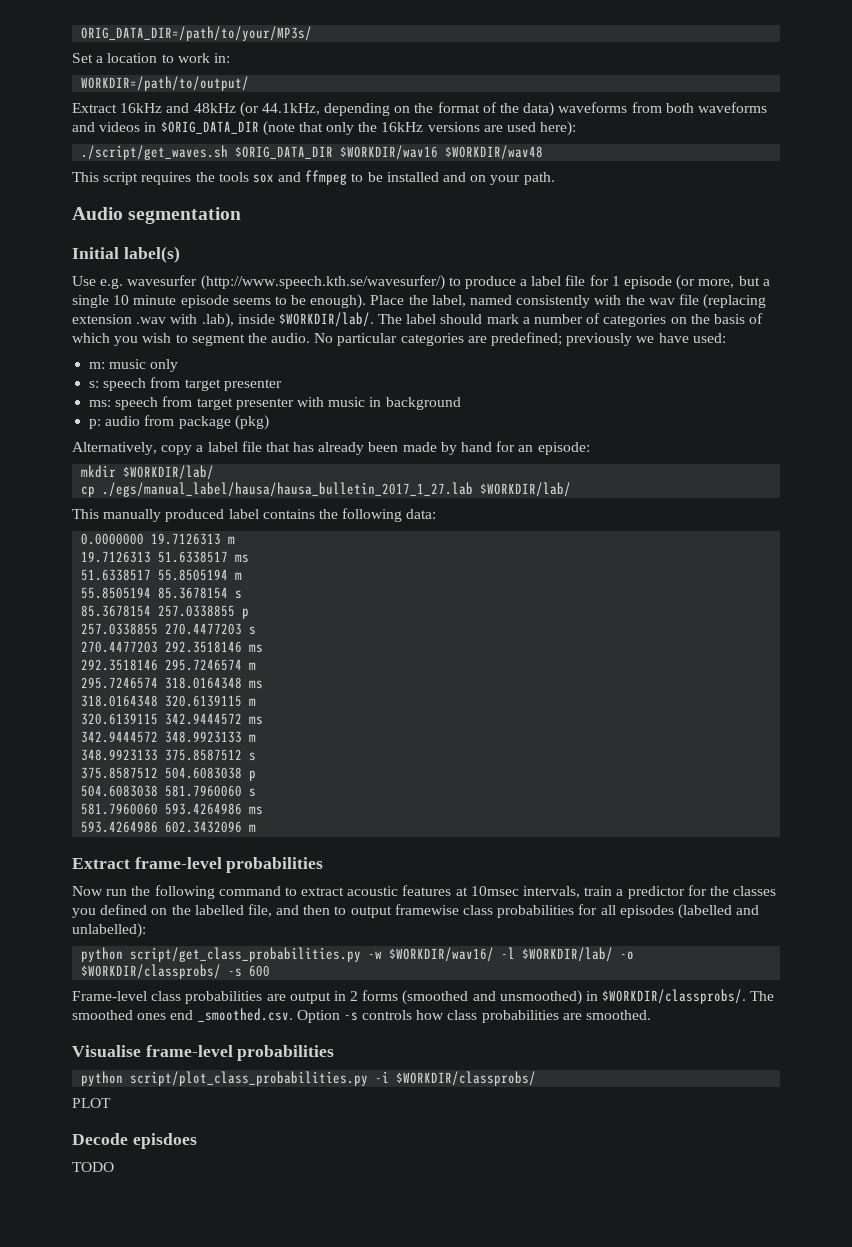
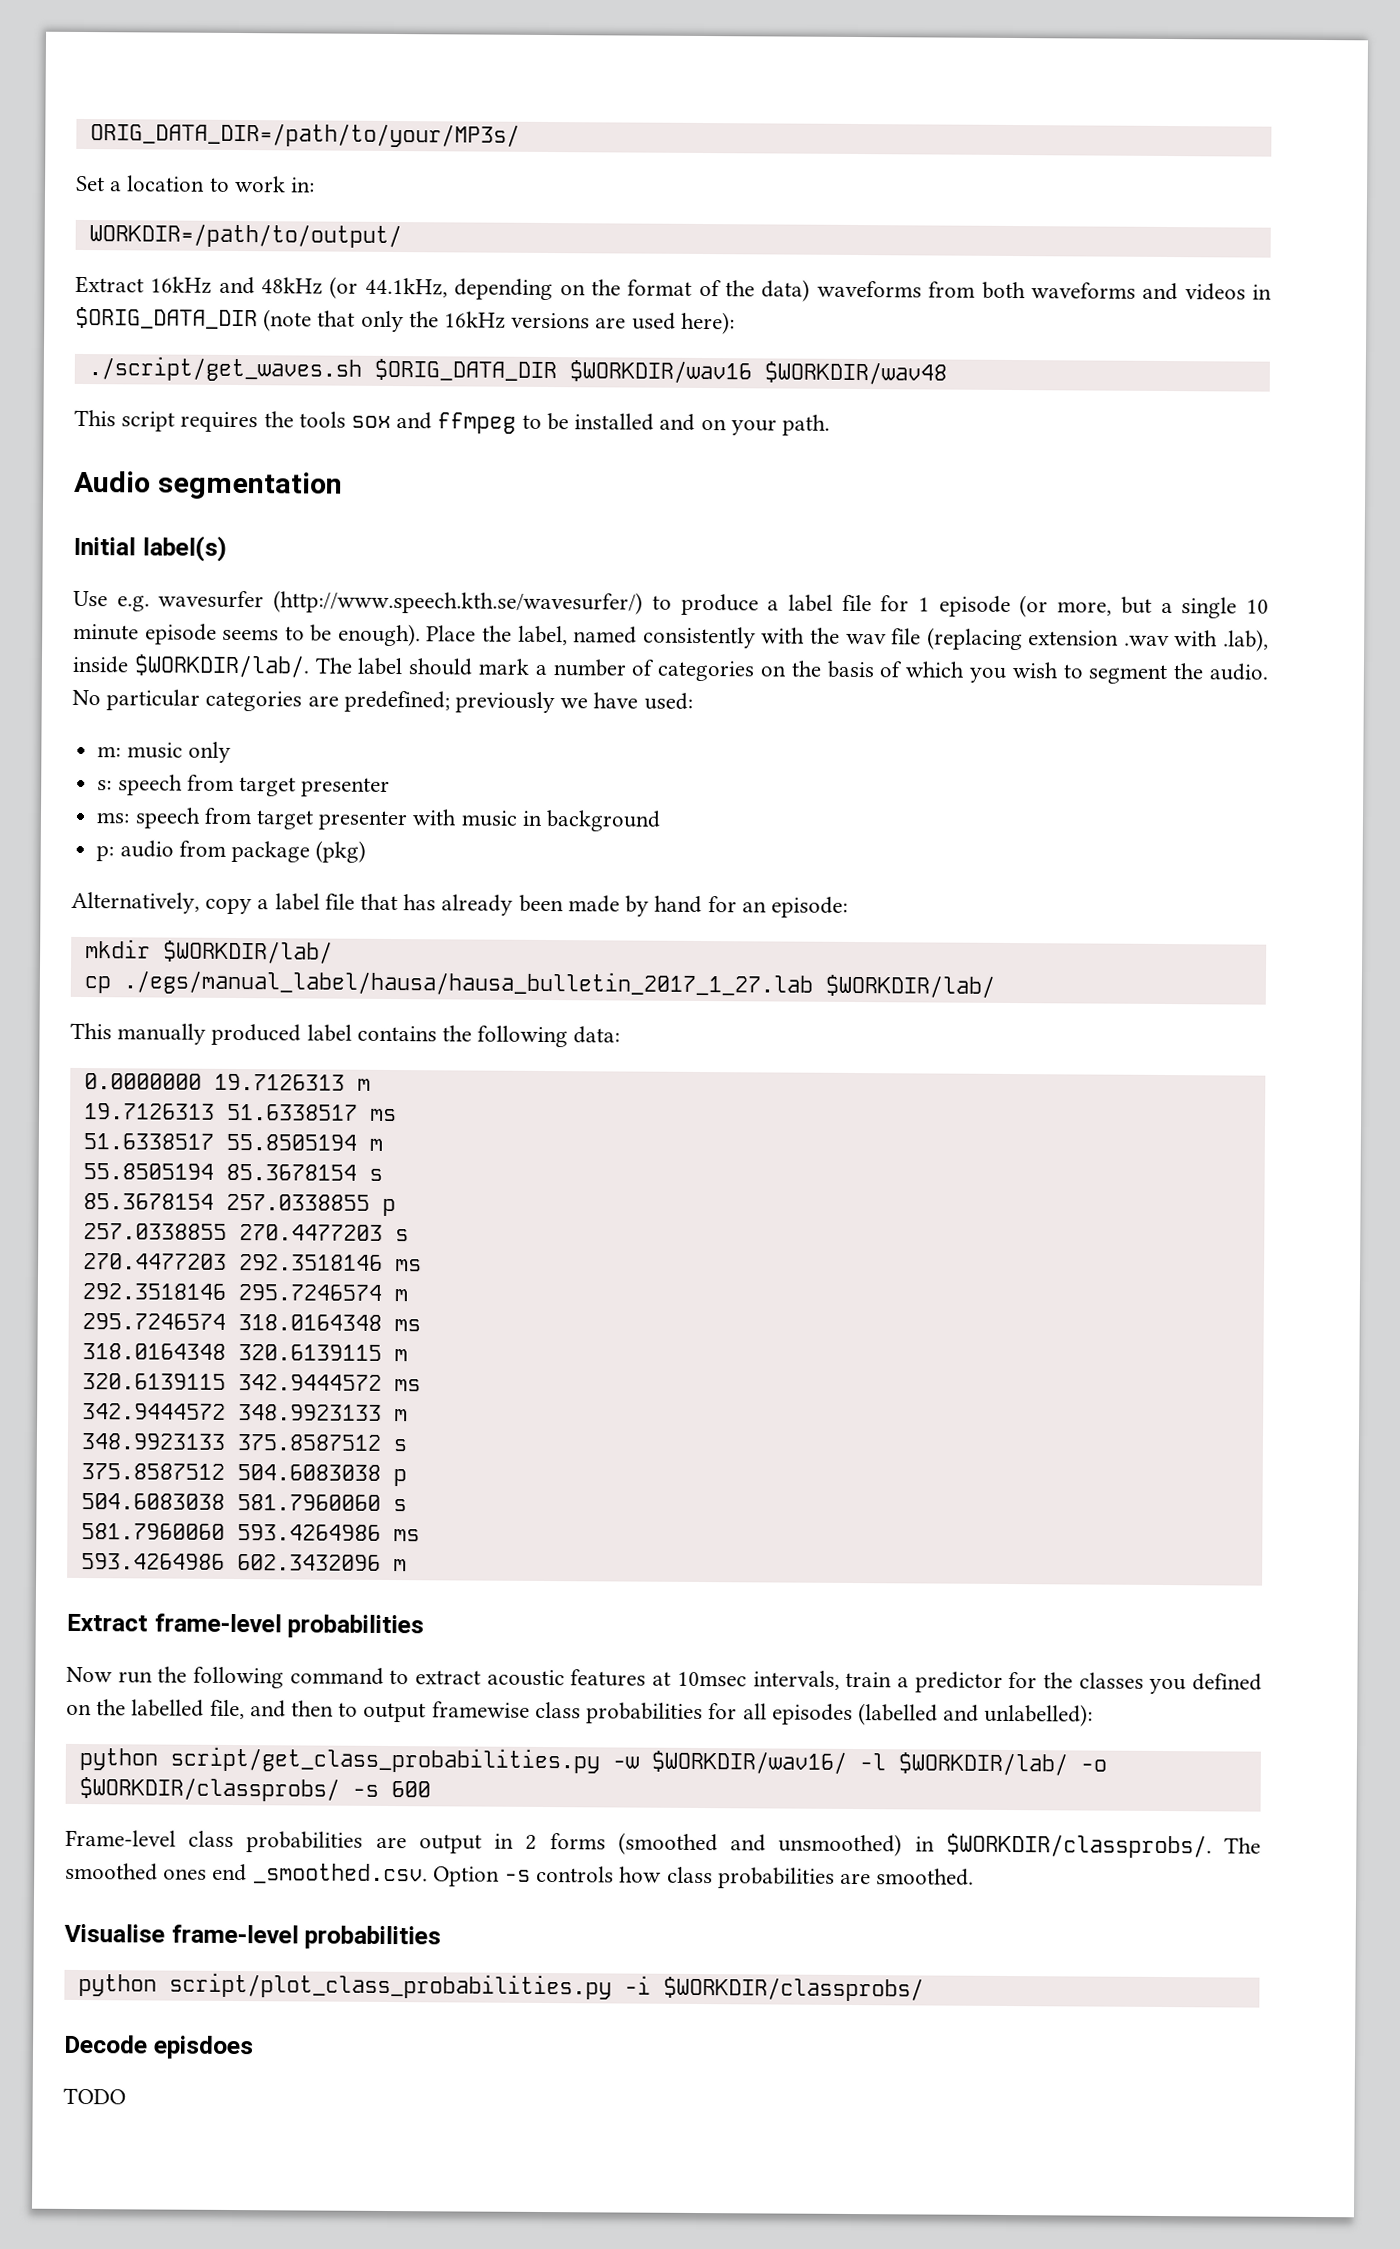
[72,1098,111,1108] // PLOT -> (924, 1989) none

